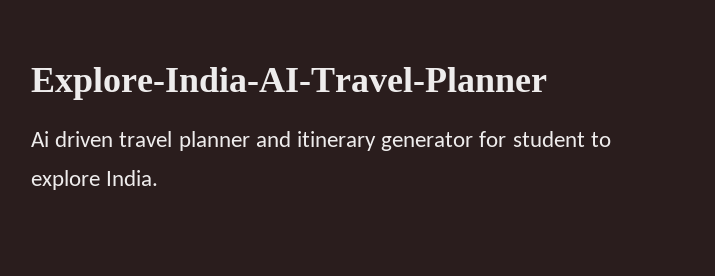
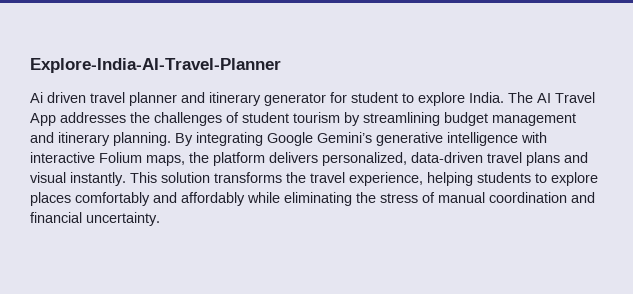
(159, 178) none -> [508,92,595,103] [30,112,576,126] [30,132,547,146] [30,152,588,166] [30,172,598,186] [30,192,595,206] [30,212,160,226] The AI Travel App addresses the challenges of student tourism by streamlining budget management and itinerary planning. By integrating Google Gemini’s generative intelligence with interactive Folium maps, the platform delivers personalized, data-driven travel plans and visual instantly. This solution transforms the travel experience, helping students to explore places comfortably and affordably while eliminating the stress of manual coordination and financial uncertainty.

